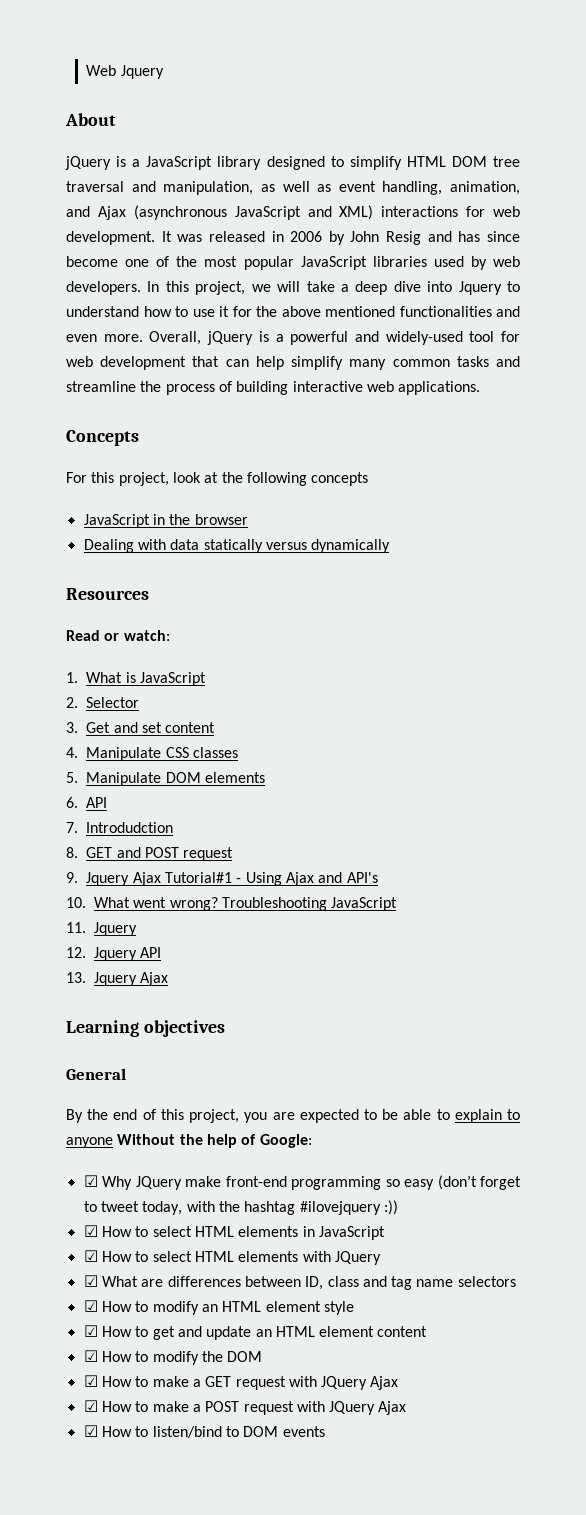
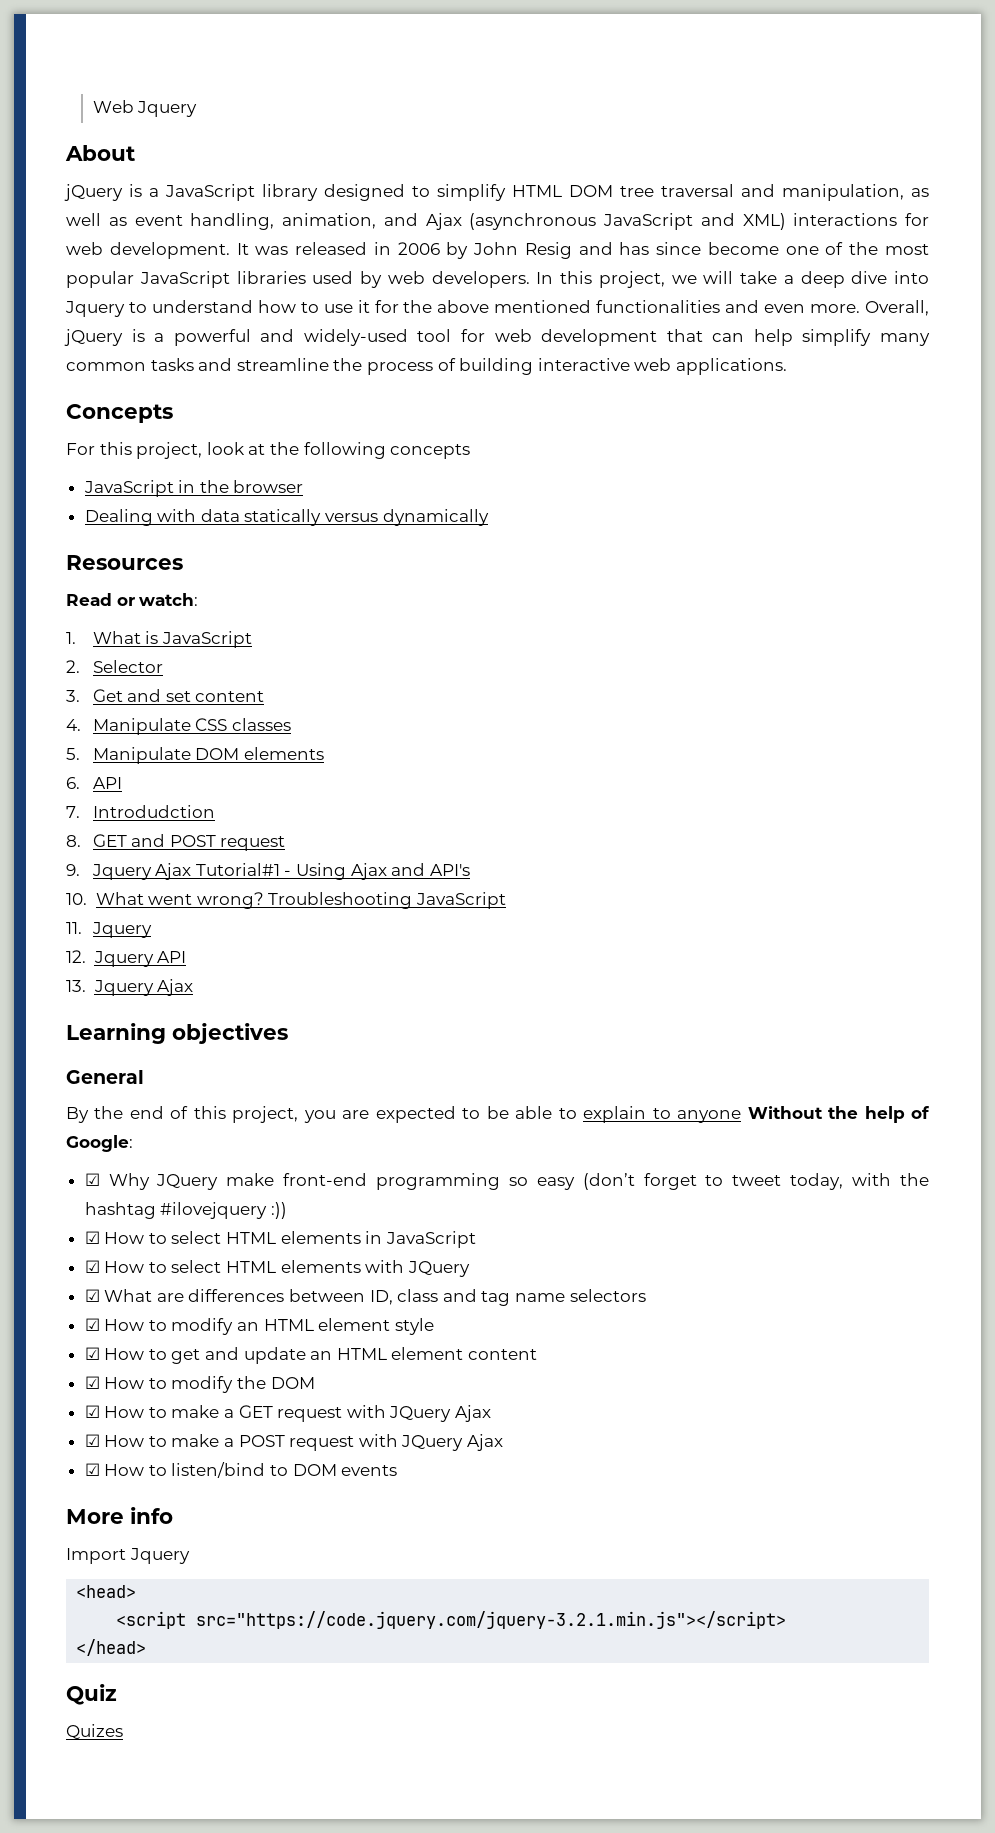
(325, 1431) none -> [66,1507,173,1524] [66,1548,190,1564] [76,1585,137,1598] [116,1611,787,1629] [76,1639,147,1656] [66,1684,117,1705] [66,1724,123,1740] // More info // Import Jquery // <head> // <script src="https://code.jquery.com/jquery-3.2.1.min.js"></script> // </head> // Quiz // Quizes

